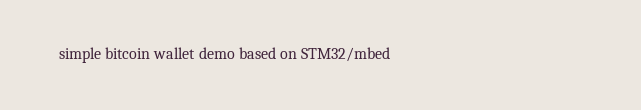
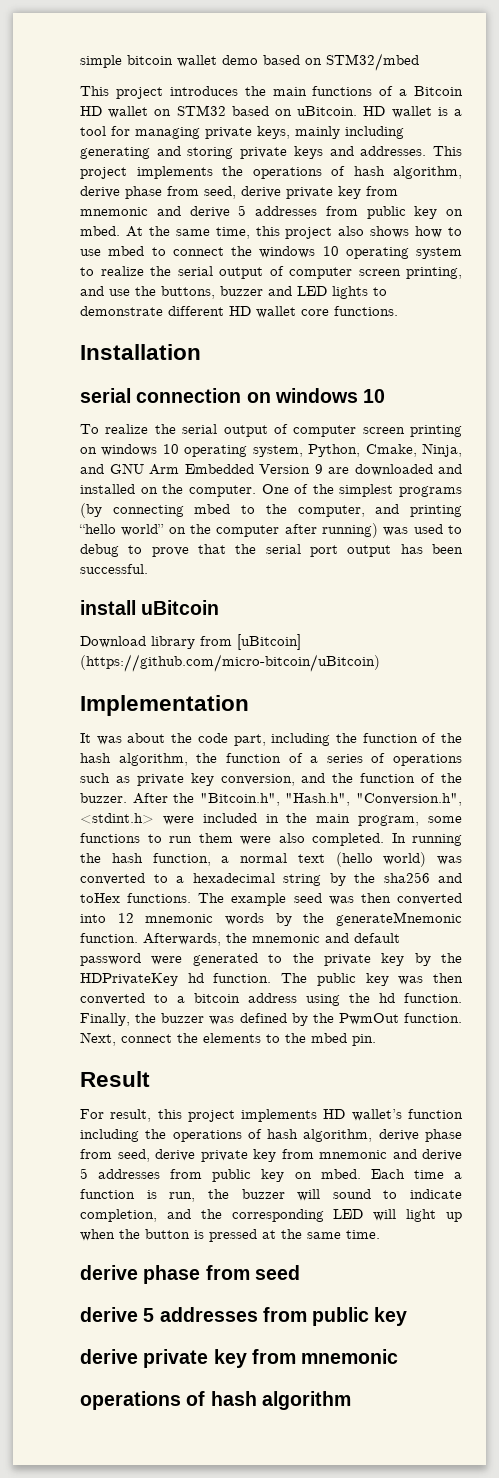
(391, 54) none -> [80,86,463,99] [80,105,462,118] [80,126,404,139] [80,146,462,159] [80,166,462,179] [80,186,398,199] [80,205,463,219] [80,226,462,239] [80,246,462,259] [80,266,462,279] [80,286,387,299] [80,306,398,318] [80,344,201,360] [80,388,386,403] [80,424,462,437] [80,443,462,457] [80,463,462,476] [80,484,462,497] [80,503,463,518] [79,523,462,538] [80,544,463,557] [80,564,148,574] [80,600,220,615] [80,634,301,650] [80,654,380,672] [80,695,249,716] [80,733,462,746] [80,753,462,766] [80,773,463,786] [80,793,462,806] [80,813,462,826] [80,833,462,846] [80,852,462,867] [80,872,462,886] [80,893,462,906] [80,912,462,926] [80,933,400,946] [80,953,462,966] [80,973,464,986] [80,993,462,1006] [80,1013,462,1026] [80,1032,376,1046] [80,1071,150,1087] [80,1109,463,1122] [80,1129,462,1142] [80,1149,462,1162] [80,1168,462,1182] [80,1189,462,1202] [80,1209,462,1222] [80,1229,380,1242] [80,1265,300,1284] [80,1307,408,1326] [80,1349,399,1368] [80,1391,351,1410] // This project introduces the main functions of a Bitcoin HD wallet on STM32 based on uBitcoin. HD wallet is a tool for managing private keys, mainly including generating and storing private keys and addresses. This project implements the operations of hash algorithm, derive phase from seed, derive private key from mnemonic and derive 5 addresses from public key on mbed. At the same time, this project also shows how to use mbed to connect the windows 10 operating system to realize the serial output of computer screen printing, and use the buttons, buzzer and LED lights to demonstrate different HD wallet core functions. // Installation // serial connection on windows 10 // To realize the serial output of computer screen printing on windows 10 operating system, Python, Cmake, Ninja, and GNU Arm Embedded Version 9 are downloaded and installed on the computer. One of the simplest programs (by connecting mbed to the computer, and printing “hello world” on the computer after running) was used to debug to prove that the serial port output has been successful. // install uBitcoin // Download library from [uBitcoin] (https://github.com/micro-bitcoin/uBitcoin) // Implementation // It was about the code part, including the function of the hash algorithm, the function of a series of operations such as private key conversion, and the function of the buzzer. After the "Bitcoin.h", "Hash.h", "Conversion.h", <stdint.h> were included in the main program, some functions to run them were also completed. In running the hash function, a normal text (hello world) was converted to a hexadecimal string by the sha256 and toHex functions. The example seed was then converted into 12 mnemonic words by the generateMnemonic function. Afterwards, the mnemonic and default password were generated to the private key by the HDPrivateKey hd function. The public key was then converted to a bitcoin address using the hd function. Finally, the buzzer was defined by the PwmOut function. Next, connect the elements to the mbed pin. // Result // For result, this project implements HD wallet’s function including the operations of hash algorithm, derive phase from seed, derive private key from mnemonic and derive 5 addresses from public key on mbed. Each time a function is run, the buzzer will sound to indicate completion, and the corresponding LED will light up when the button is pressed at the same time. // derive phase from seed // derive 5 addresses from public key // derive private key from mnemonic // operations of hash algorithm

